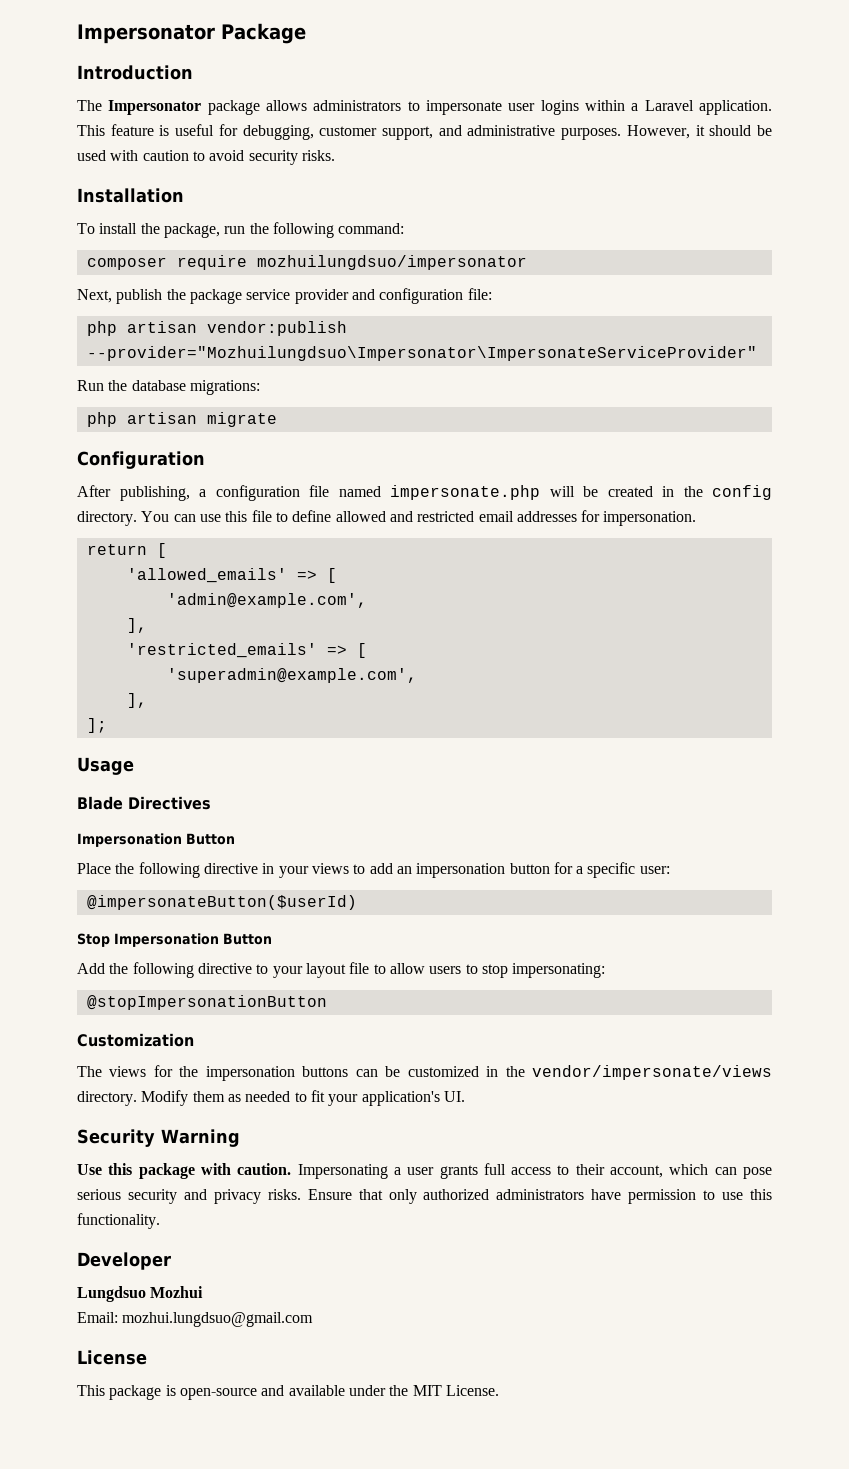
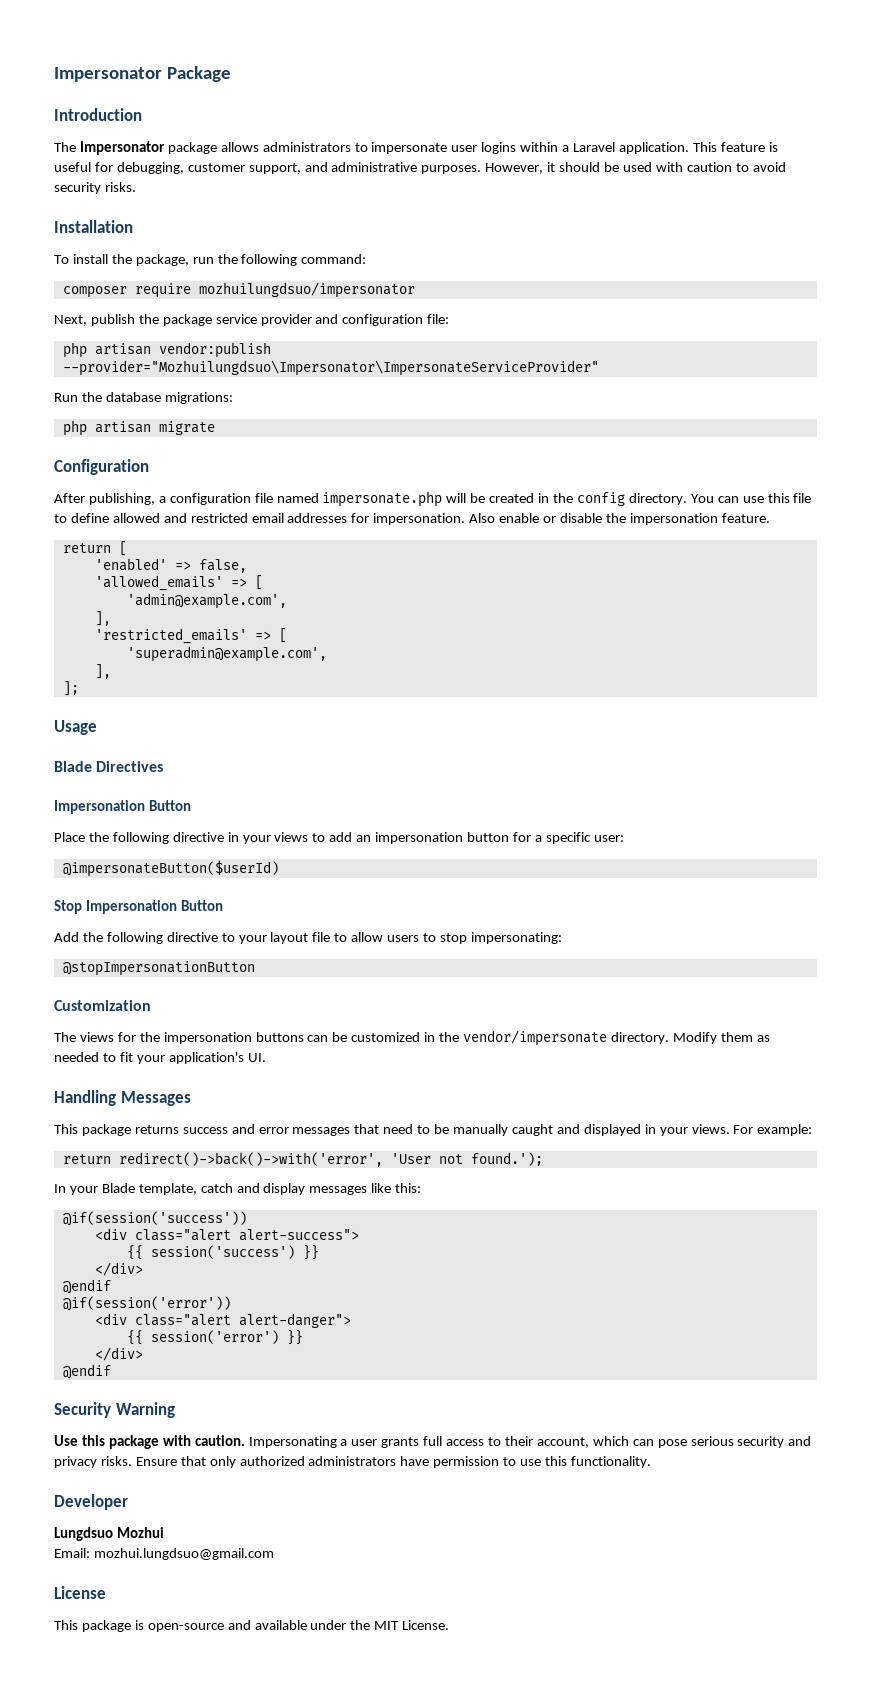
(697, 518) none -> [469,513,770,525] Also enable or disable the impersonation feature.
(167, 550) none -> [94,558,247,573] // 'enabled' => false,
[531,1065,772,1080] vendor/impersonate/views -> [463,1030,608,1046] vendor/impersonate
(465, 1096) none -> [54,1090,191,1106] [54,1124,813,1136] [62,1152,543,1167] [54,1183,422,1195] [62,1211,247,1226] [94,1228,359,1241] [126,1245,319,1260] [94,1262,143,1276] [62,1279,111,1294] [62,1296,231,1311] [94,1313,351,1328] [126,1330,303,1345] [94,1347,143,1361] [62,1364,111,1379] // Handling Messages // This package returns success and error messages that need to be manually caught and displayed in your views. For example: // return redirect()->back()->with('error', 'User not found.'); // In your Blade template, catch and display messages like this: // @if(session('success')) // <div class="alert alert-success"> // {{ session('success') }} // </div> // @endif // @if(session('error')) // <div class="alert alert-danger"> // {{ session('error') }} // </div> // @endif

